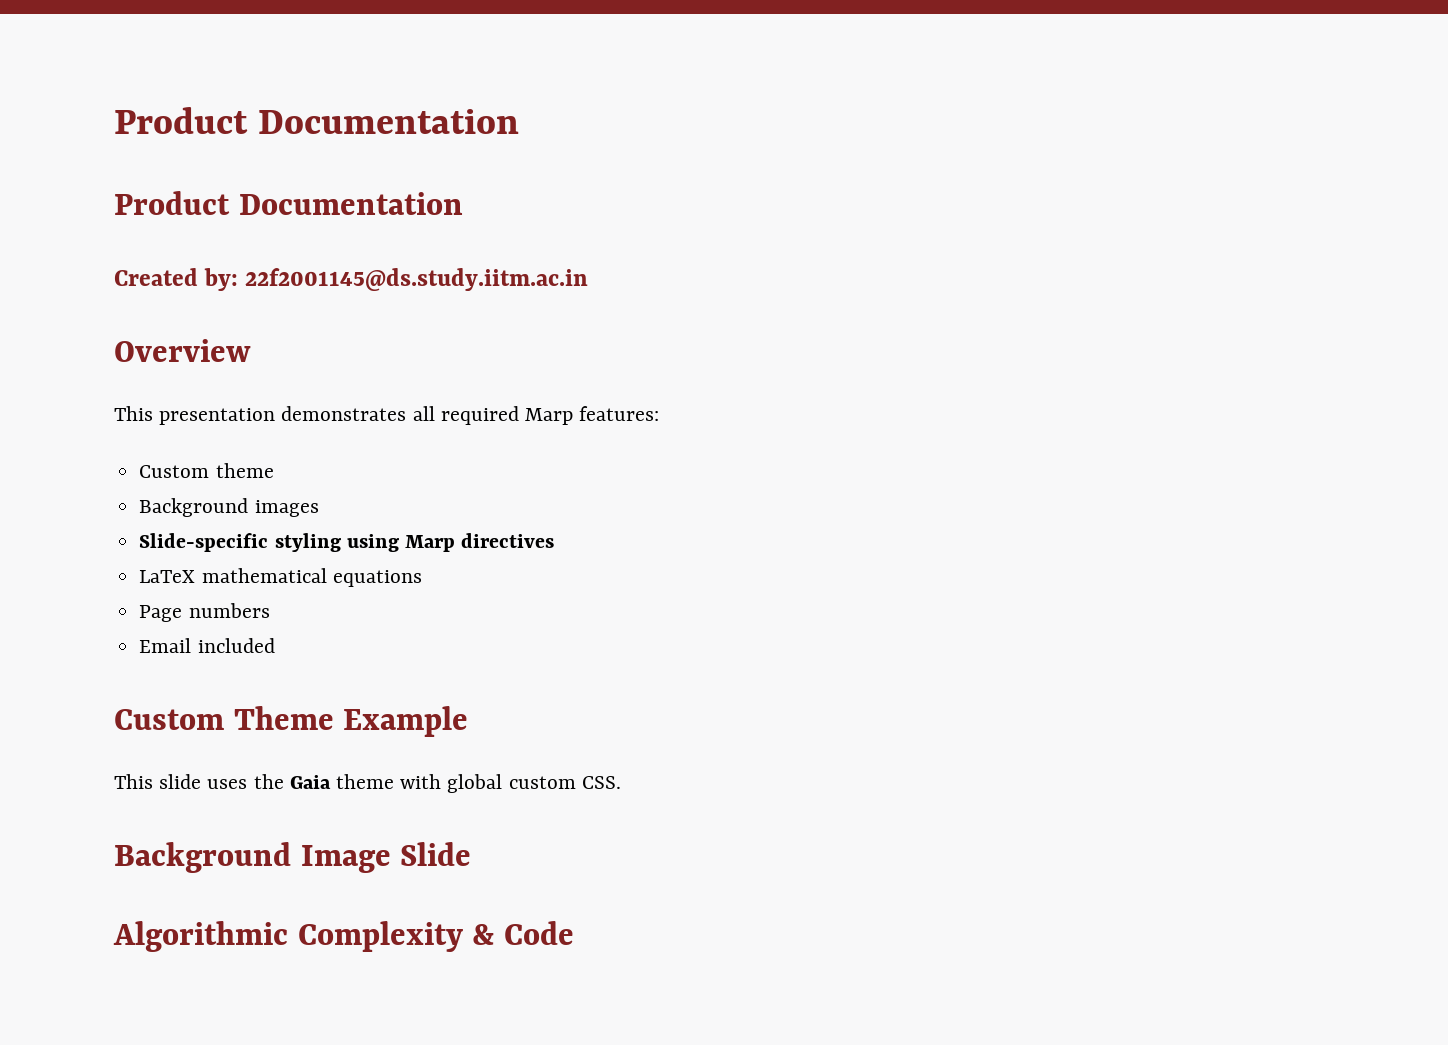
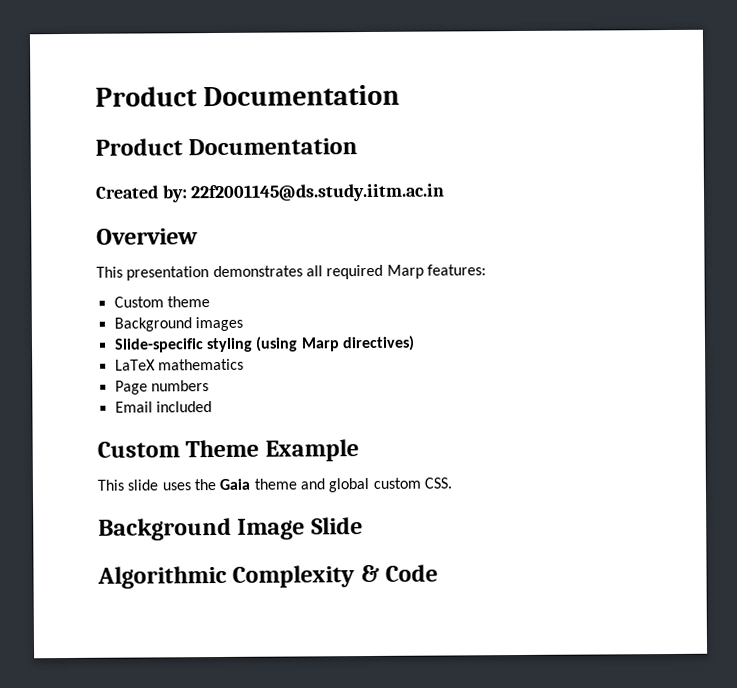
[346,533,555,552] using Marp directives -> [255,335,415,352] (using Marp directives)
[201,568,422,587] mathematical equations -> [157,358,244,371] mathematics
[400,774,442,789] with -> [299,478,325,490] and

